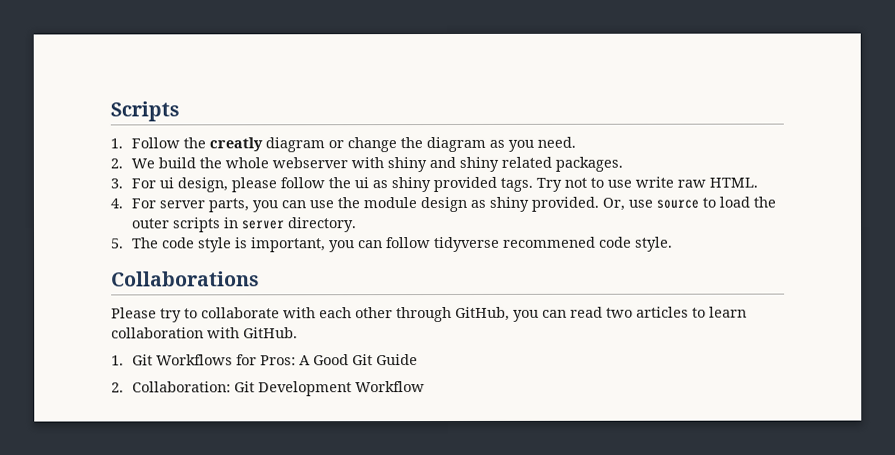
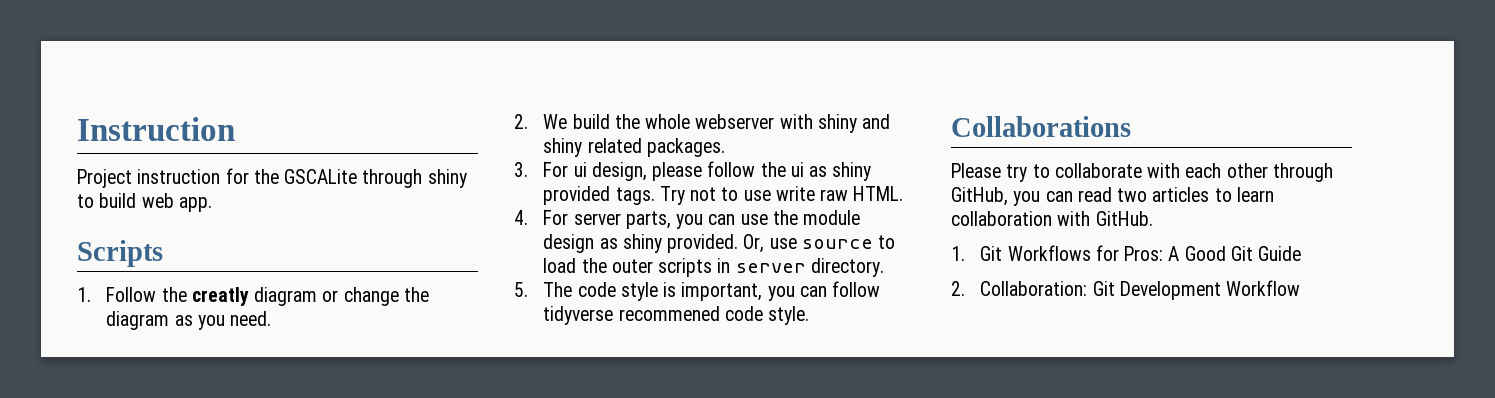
(110, 111) none -> [77,117,235,141] [77,168,467,188] [77,193,212,212] Instruction // Project instruction for the GSCALite through shiny to build web app. //

